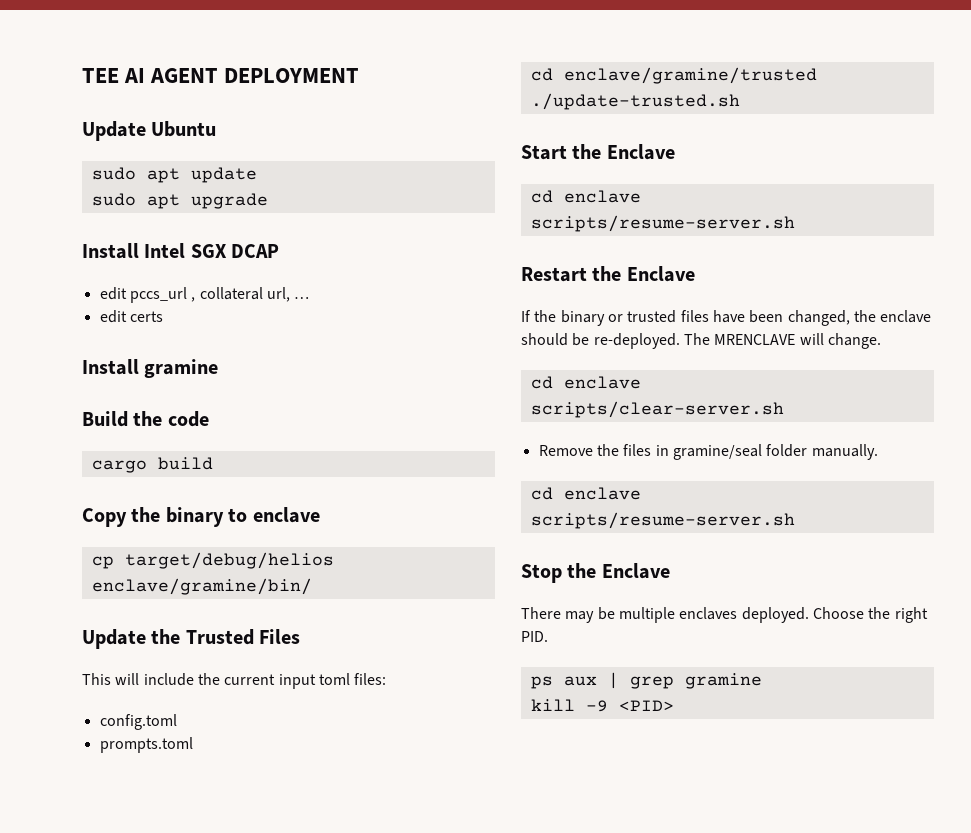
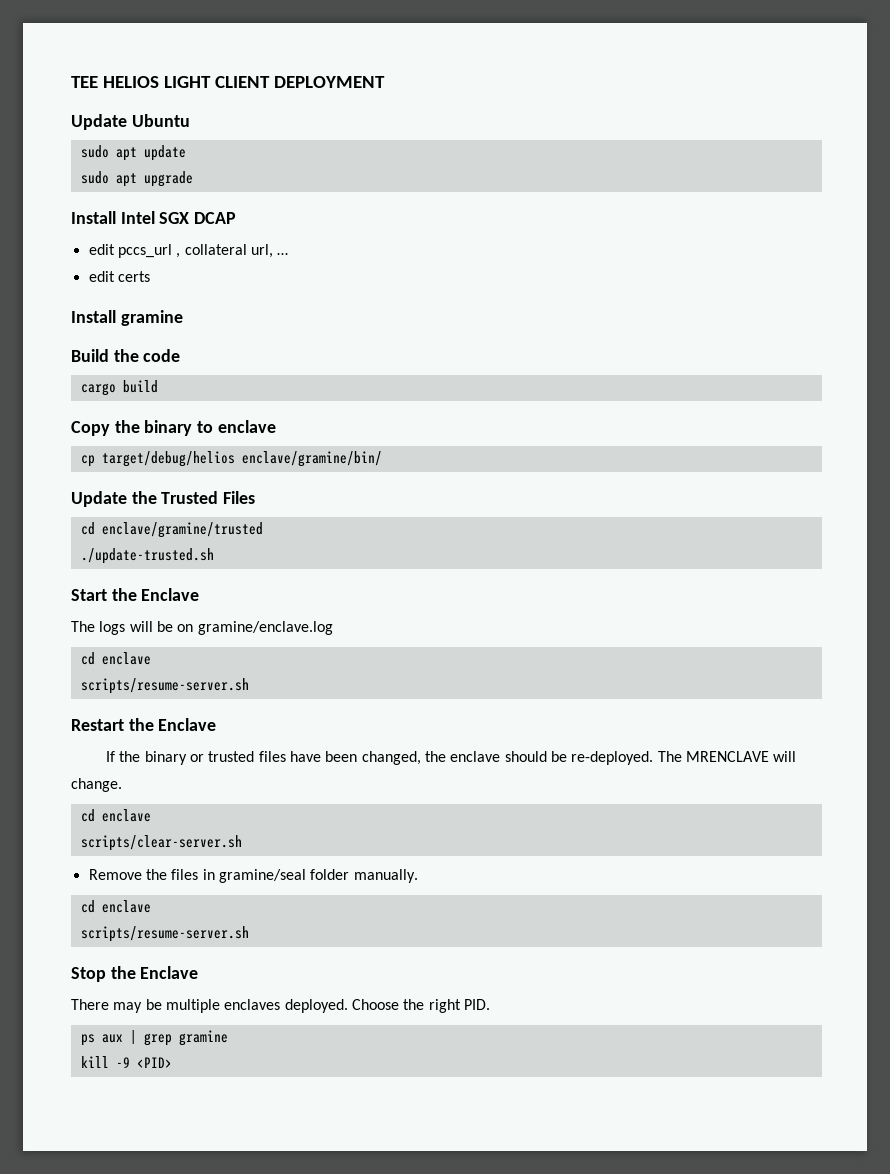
[124,68,219,83] AI AGENT -> [102,76,270,88] HELIOS LIGHT CLIENT
[82,673,387,689] [99,714,177,730] [99,737,193,753] // This will include the current input toml files: // config.toml // prompts.toml -> (256, 497) none
(675, 152) none -> [71,621,333,635] // The logs will be on gramine/enclave.log

